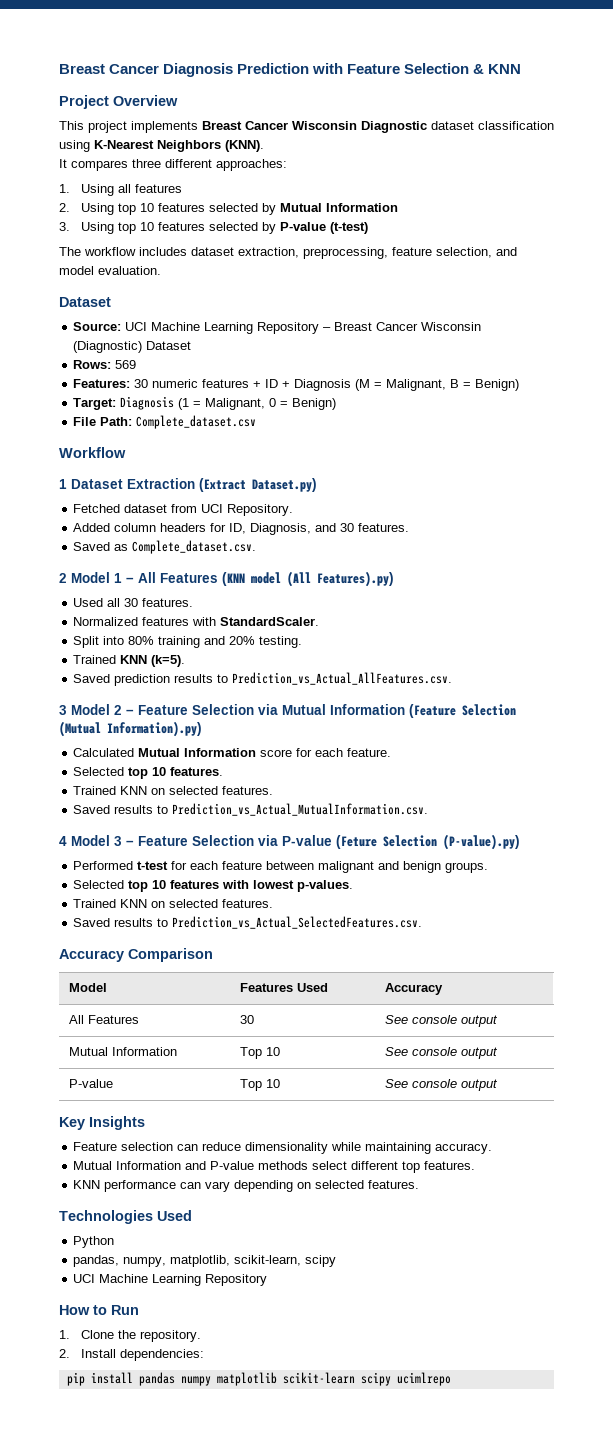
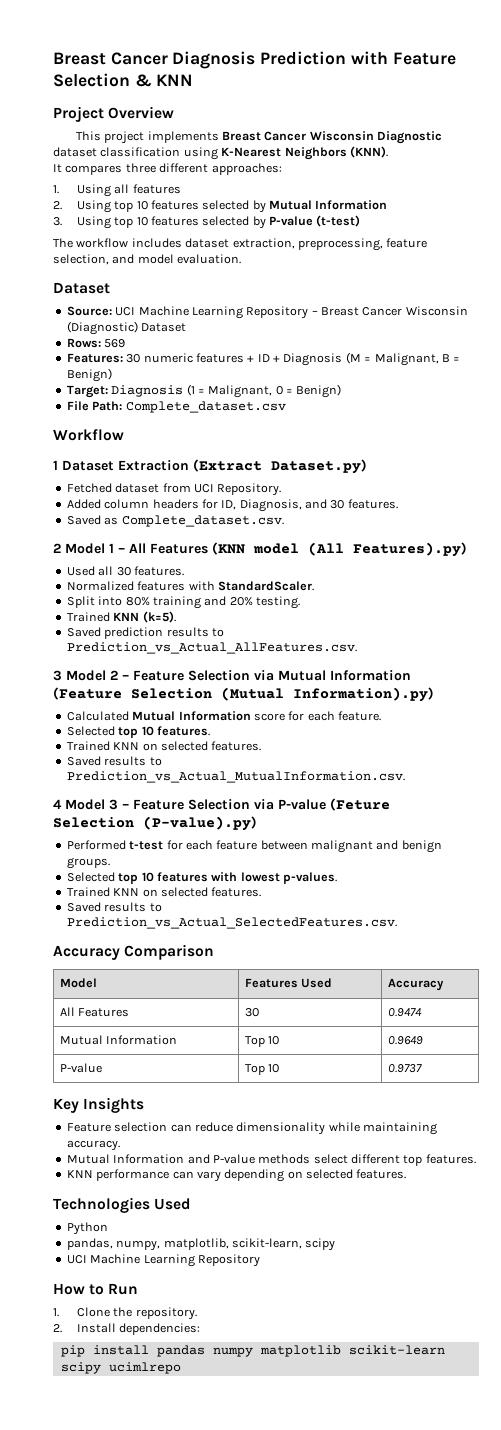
[384,1015,498,1027] See console output -> [387,1008,422,1017] 0.9474
[384,1047,498,1059] See console output -> [387,1036,423,1045] 0.9649
[384,1079,498,1091] See console output -> [387,1064,422,1073] 0.9737

